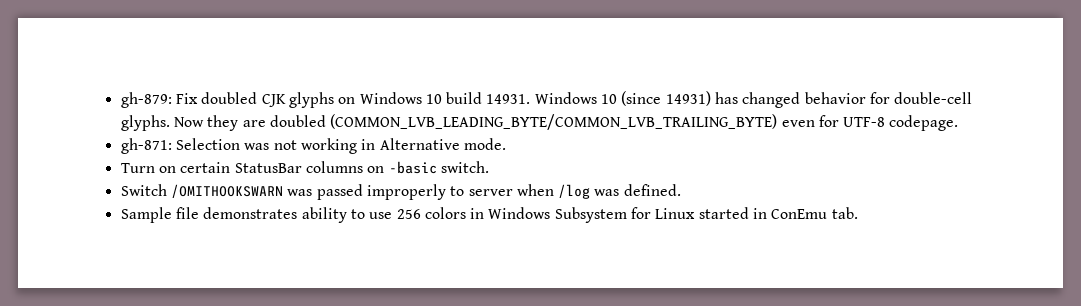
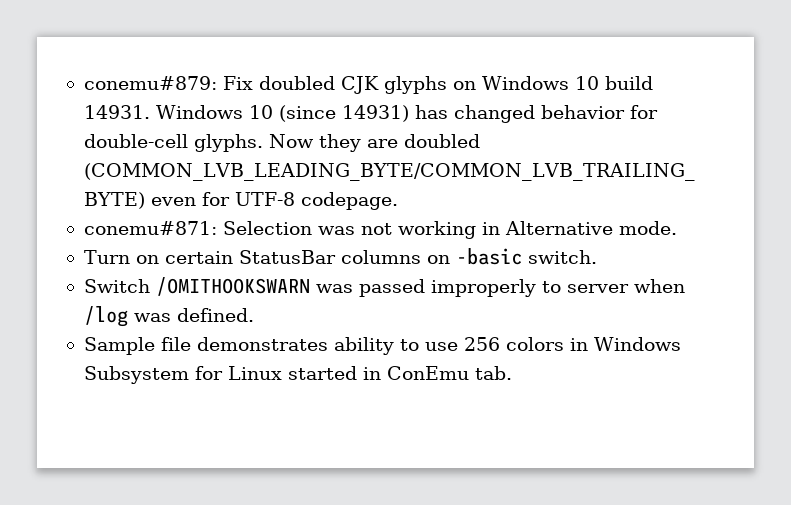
[120,92,172,108] gh-879: -> [83,76,217,90] conemu#879:
[120,138,172,154] gh-871: -> [83,221,217,235] conemu#871:

